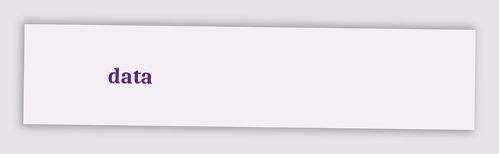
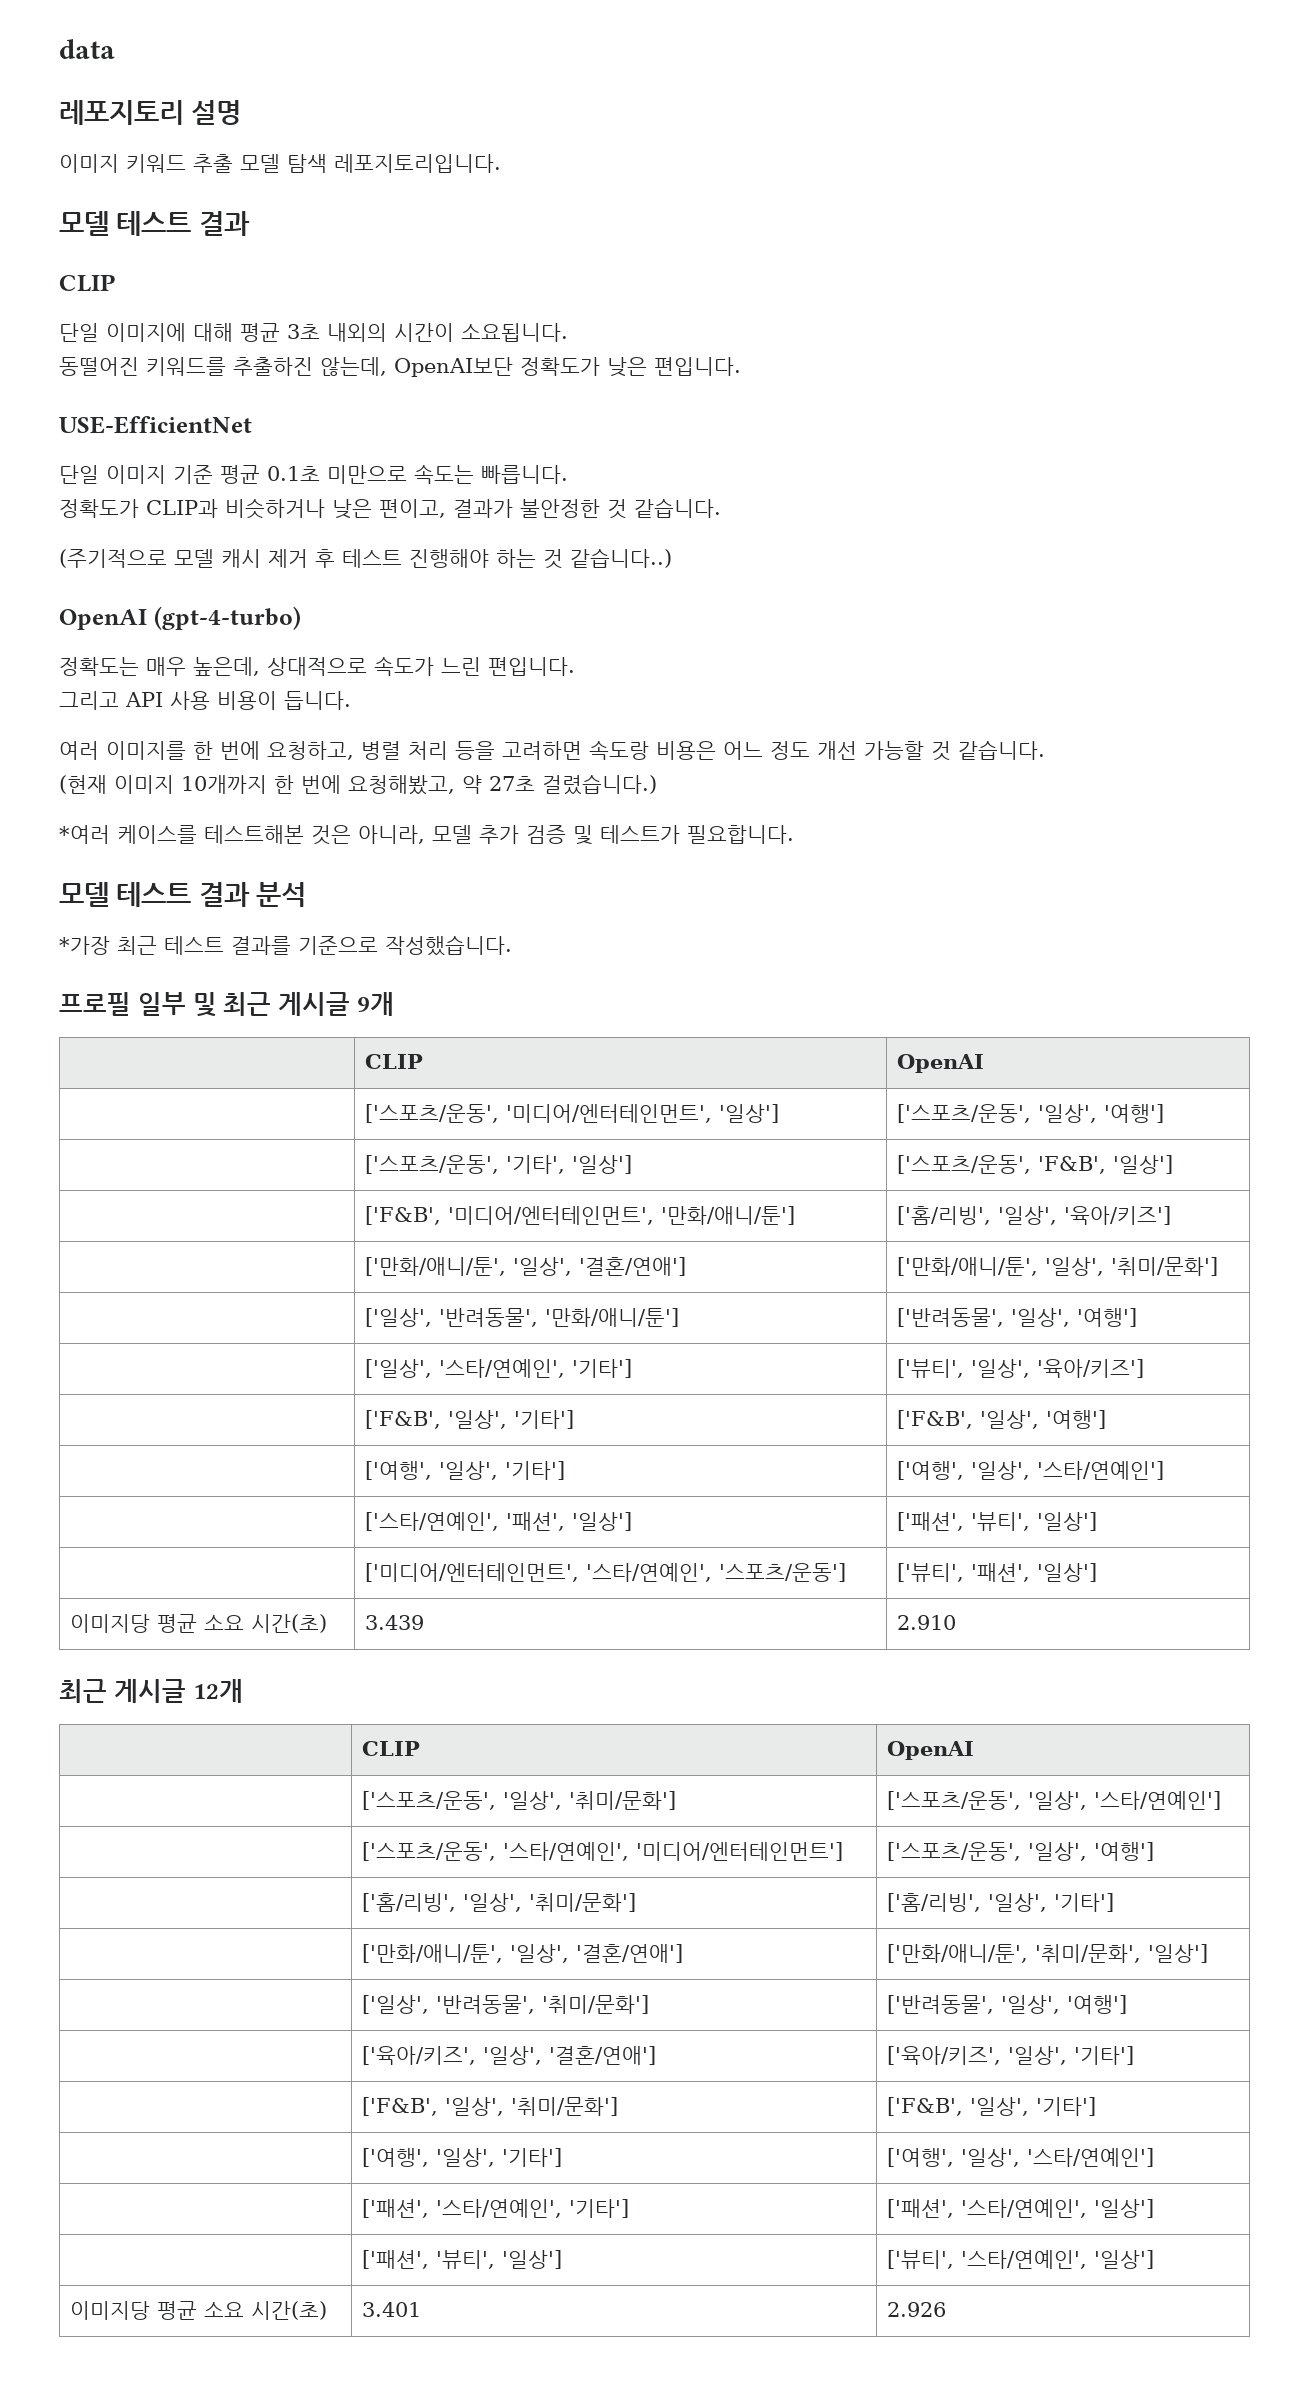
(154, 75) none -> [59,100,242,125] [59,154,501,173] [59,211,250,236] [59,274,115,292] [59,323,568,342] [59,357,741,377] [59,416,252,434] [59,464,568,484] [59,498,721,519] [59,548,672,569] [59,606,301,630] [59,656,575,676] [59,691,351,710] [59,740,1045,761] [59,774,657,795] [59,825,794,845] [59,882,306,907] [59,935,512,956] [59,992,394,1017] [364,1054,423,1069] [896,1054,984,1073] [364,1104,779,1123] [896,1104,1164,1123] [364,1155,632,1174] [896,1155,1173,1174] [364,1206,795,1225] [896,1206,1171,1225] [364,1257,686,1276] [896,1257,1218,1276] [364,1308,679,1327] [896,1308,1137,1327] [364,1359,632,1378] [896,1359,1144,1378] [364,1410,574,1429] [896,1410,1106,1429] [364,1461,565,1480] [896,1461,1164,1480] [364,1512,632,1531] [896,1512,1097,1531] [364,1563,846,1582] [896,1563,1097,1582] [69,1614,327,1633] [364,1615,424,1630] [896,1615,956,1630] [59,1679,243,1703] [361,1741,420,1756] [886,1741,974,1760] [361,1791,676,1810] [886,1791,1221,1810] [361,1842,843,1861] [886,1842,1154,1861] [361,1893,636,1912] [886,1893,1114,1912] [361,1944,683,1963] [886,1944,1208,1963] [361,1995,649,2014] [886,1995,1127,2014] [361,2046,656,2065] [886,2046,1134,2065] [361,2097,618,2116] [886,2097,1096,2116] [361,2148,562,2167] [886,2148,1154,2167] [361,2199,629,2218] [886,2199,1154,2218] [361,2250,562,2269] [886,2250,1154,2269] [69,2301,327,2320] [361,2302,421,2317] [886,2302,946,2317] // 레포지토리 설명 // 이미지 키워드 추출 모델 탐색 레포지토리입니다. // 모델 테스트 결과 // CLIP // 단일 이미지에 대해 평균 3초 내외의 시간이 소요됩니다. // 동떨어진 키워드를 추출하진 않는데, OpenAI보단 정확도가 낮은 편입니다. // USE-EfficientNet // 단일 이미지 기준 평균 0.1초 미만으로 속도는 빠릅니다. // 정확도가 CLIP과 비슷하거나 낮은 편이고, 결과가 불안정한 것 같습니다. // (주기적으로 모델 캐시 제거 후 테스트 진행해야 하는 것 같습니다..) // OpenAI (gpt-4-turbo) // 정확도는 매우 높은데, 상대적으로 속도가 느린 편입니다. // 그리고 API 사용 비용이 듭니다. // 여러 이미지를 한 번에 요청하고, 병렬 처리 등을 고려하면 속도랑 비용은 어느 정도 개선 가능할 것 같습니다. // (현재 이미지 10개까지 한 번에 요청해봤고, 약 27초 걸렸습니다.) // *여러 케이스를 테스트해본 것은 아니라, 모델 추가 검증 및 테스트가 필요합니다. // 모델 테스트 결과 분석 // *가장 최근 테스트 결과를 기준으로 작성했습니다. // 프로필 일부 및 최근 게시글 9개 // | CLIP | OpenAI // | ['스포츠/운동', '미디어/엔터테인먼트', '일상'] | ['스포츠/운동', '일상', '여행'] // | ['스포츠/운동', '기타', '일상'] | ['스포츠/운동', 'F&B', '일상'] // | ['F&B', '미디어/엔터테인먼트', '만화/애니/툰'] | ['홈/리빙', '일상', '육아/키즈'] // | ['만화/애니/툰', '일상', '결혼/연애'] | ['만화/애니/툰', '일상', '취미/문화'] // | ['일상', '반려동물', '만화/애니/툰'] | ['반려동물', '일상', '여행'] // | ['일상', '스타/연예인', '기타'] | ['뷰티', '일상', '육아/키즈'] // | ['F&B', '일상', '기타'] | ['F&B', '일상', '여행'] // | ['여행', '일상', '기타'] | ['여행', '일상', '스타/연예인'] // | ['스타/연예인', '패션', '일상'] | ['패션', '뷰티', '일상'] // | ['미디어/엔터테인먼트', '스타/연예인', '스포츠/운동'] | ['뷰티', '패션', '일상'] // 이미지당 평균 소요 시간(초) | 3.439 | 2.910 // 최근 게시글 12개 // | CLIP | OpenAI // | ['스포츠/운동', '일상', '취미/문화'] | ['스포츠/운동', '일상', '스타/연예인'] // | ['스포츠/운동', '스타/연예인', '미디어/엔터테인먼트'] | ['스포츠/운동', '일상', '여행'] // | ['홈/리빙', '일상', '취미/문화'] | ['홈/리빙', '일상', '기타'] // | ['만화/애니/툰', '일상', '결혼/연애'] | ['만화/애니/툰', '취미/문화', '일상'] // | ['일상', '반려동물', '취미/문화'] | ['반려동물', '일상', '여행'] // | ['육아/키즈', '일상', '결혼/연애'] | ['육아/키즈', '일상', '기타'] // | ['F&B', '일상', '취미/문화'] | ['F&B', '일상', '기타'] // | ['여행', '일상', '기타'] | ['여행', '일상', '스타/연예인'] // | ['패션', '스타/연예인', '기타'] | ['패션', '스타/연예인', '일상'] // | ['패션', '뷰티', '일상'] | ['뷰티', '스타/연예인', '일상'] // 이미지당 평균 소요 시간(초) | 3.401 | 2.926

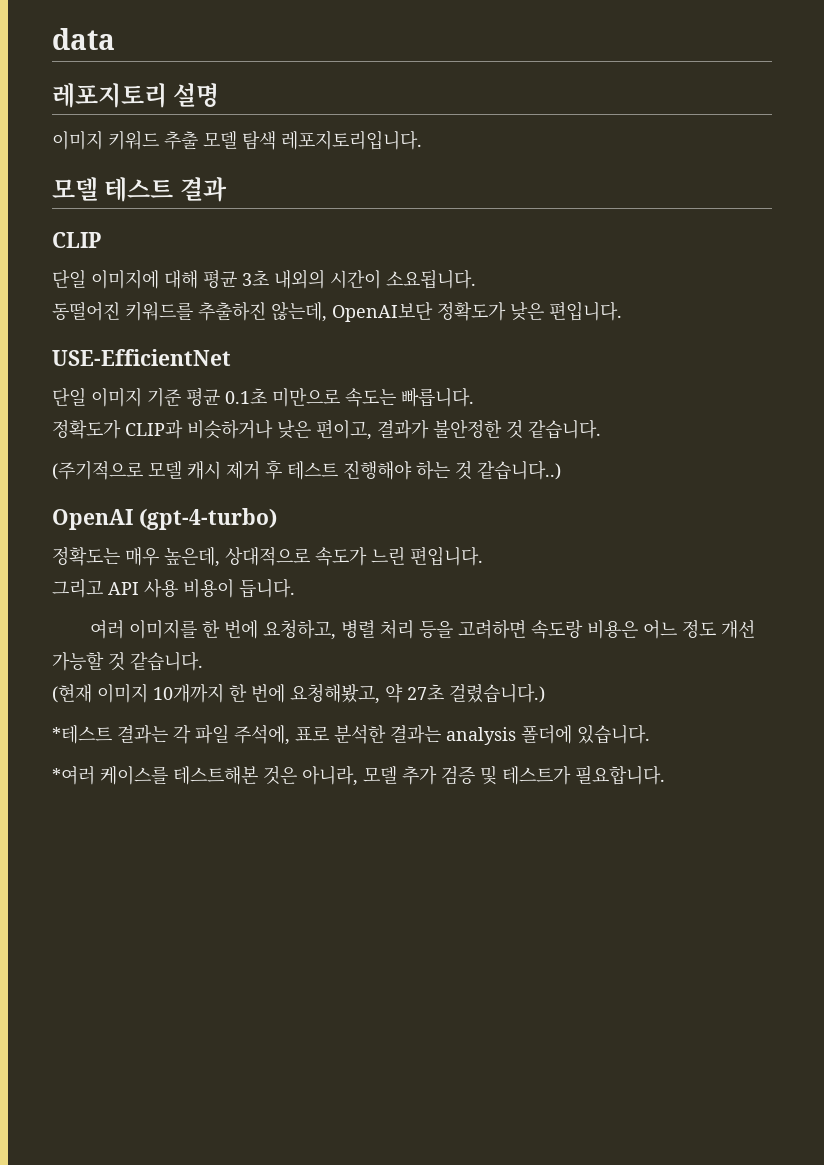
(657, 784) none -> [52,724,650,745] // *테스트 결과는 각 파일 주석에, 표로 분석한 결과는 analysis 폴더에 있습니다.
[59,882,306,907] [59,935,512,956] [59,992,394,1017] [364,1054,423,1069] [896,1054,984,1073] [364,1104,779,1123] [896,1104,1164,1123] [364,1155,632,1174] [896,1155,1173,1174] [364,1206,795,1225] [896,1206,1171,1225] [364,1257,686,1276] [896,1257,1218,1276] [364,1308,679,1327] [896,1308,1137,1327] [364,1359,632,1378] [896,1359,1144,1378] [364,1410,574,1429] [896,1410,1106,1429] [364,1461,565,1480] [896,1461,1164,1480] [364,1512,632,1531] [896,1512,1097,1531] [364,1563,846,1582] [896,1563,1097,1582] [69,1614,327,1633] [364,1615,424,1630] [896,1615,956,1630] [59,1679,243,1703] [361,1741,420,1756] [886,1741,974,1760] [361,1791,676,1810] [886,1791,1221,1810] [361,1842,843,1861] [886,1842,1154,1861] [361,1893,636,1912] [886,1893,1114,1912] [361,1944,683,1963] [886,1944,1208,1963] [361,1995,649,2014] [886,1995,1127,2014] [361,2046,656,2065] [886,2046,1134,2065] [361,2097,618,2116] [886,2097,1096,2116] [361,2148,562,2167] [886,2148,1154,2167] [361,2199,629,2218] [886,2199,1154,2218] [361,2250,562,2269] [886,2250,1154,2269] [69,2301,327,2320] [361,2302,421,2317] [886,2302,946,2317] // 모델 테스트 결과 분석 // *가장 최근 테스트 결과를 기준으로 작성했습니다. // 프로필 일부 및 최근 게시글 9개 // | CLIP | OpenAI // | ['스포츠/운동', '미디어/엔터테인먼트', '일상'] | ['스포츠/운동', '일상', '여행'] // | ['스포츠/운동', '기타', '일상'] | ['스포츠/운동', 'F&B', '일상'] // | ['F&B', '미디어/엔터테인먼트', '만화/애니/툰'] | ['홈/리빙', '일상', '육아/키즈'] // | ['만화/애니/툰', '일상', '결혼/연애'] | ['만화/애니/툰', '일상', '취미/문화'] // | ['일상', '반려동물', '만화/애니/툰'] | ['반려동물', '일상', '여행'] // | ['일상', '스타/연예인', '기타'] | ['뷰티', '일상', '육아/키즈'] // | ['F&B', '일상', '기타'] | ['F&B', '일상', '여행'] // | ['여행', '일상', '기타'] | ['여행', '일상', '스타/연예인'] // | ['스타/연예인', '패션', '일상'] | ['패션', '뷰티', '일상'] // | ['미디어/엔터테인먼트', '스타/연예인', '스포츠/운동'] | ['뷰티', '패션', '일상'] // 이미지당 평균 소요 시간(초) | 3.439 | 2.910 // 최근 게시글 12개 // | CLIP | OpenAI // | ['스포츠/운동', '일상', '취미/문화'] | ['스포츠/운동', '일상', '스타/연예인'] // | ['스포츠/운동', '스타/연예인', '미디어/엔터테인먼트'] | ['스포츠/운동', '일상', '여행'] // | ['홈/리빙', '일상', '취미/문화'] | ['홈/리빙', '일상', '기타'] // | ['만화/애니/툰', '일상', '결혼/연애'] | ['만화/애니/툰', '취미/문화', '일상'] // | ['일상', '반려동물', '취미/문화'] | ['반려동물', '일상', '여행'] // | ['육아/키즈', '일상', '결혼/연애'] | ['육아/키즈', '일상', '기타'] // | ['F&B', '일상', '취미/문화'] | ['F&B', '일상', '기타'] // | ['여행', '일상', '기타'] | ['여행', '일상', '스타/연예인'] // | ['패션', '스타/연예인', '기타'] | ['패션', '스타/연예인', '일상'] // | ['패션', '뷰티', '일상'] | ['뷰티', '스타/연예인', '일상'] // 이미지당 평균 소요 시간(초) | 3.401 | 2.926 -> (665, 775) none

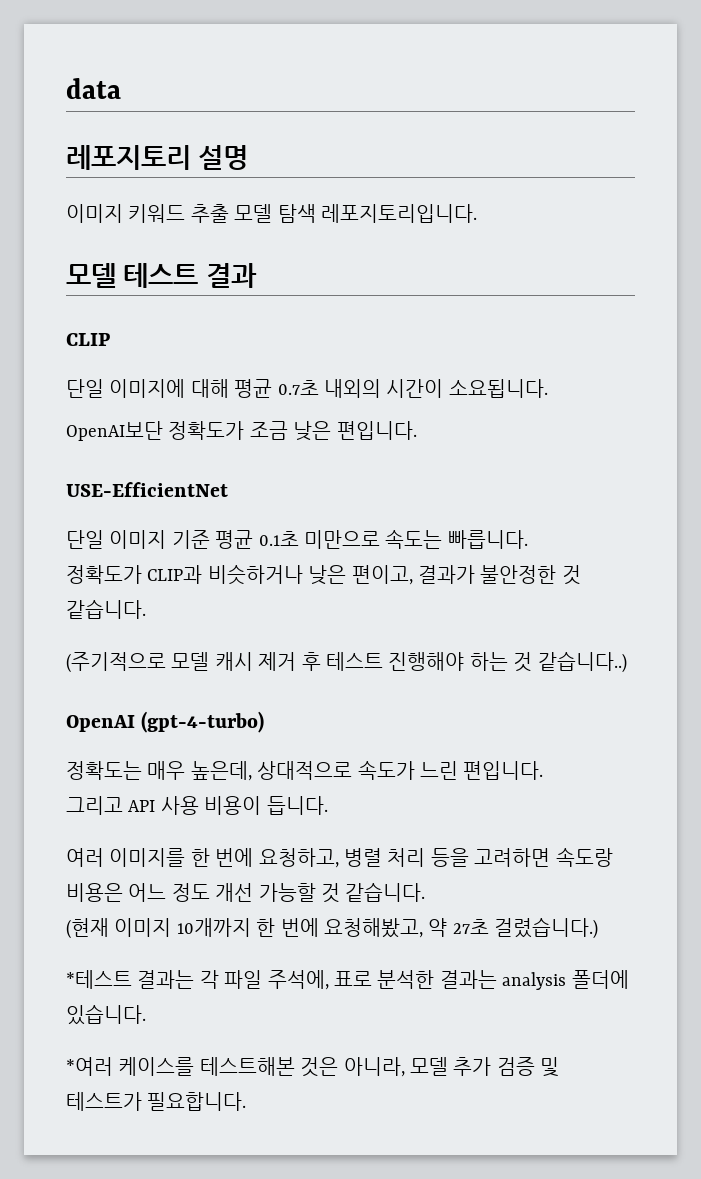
[242,270,269,286] 3초 -> [277,380,319,395] 0.7초
[52,302,327,322] 동떨어진 키워드를 추출하진 않는데, -> (548, 388) none
(506, 311) none -> [249,421,288,440] 조금

